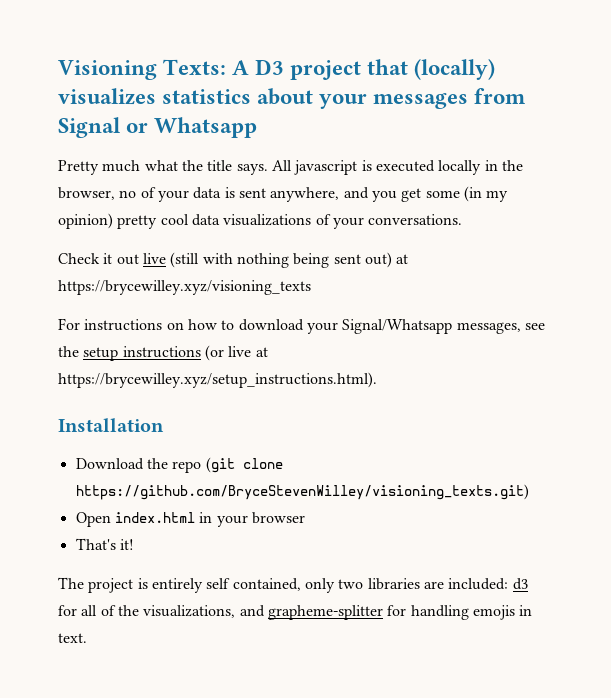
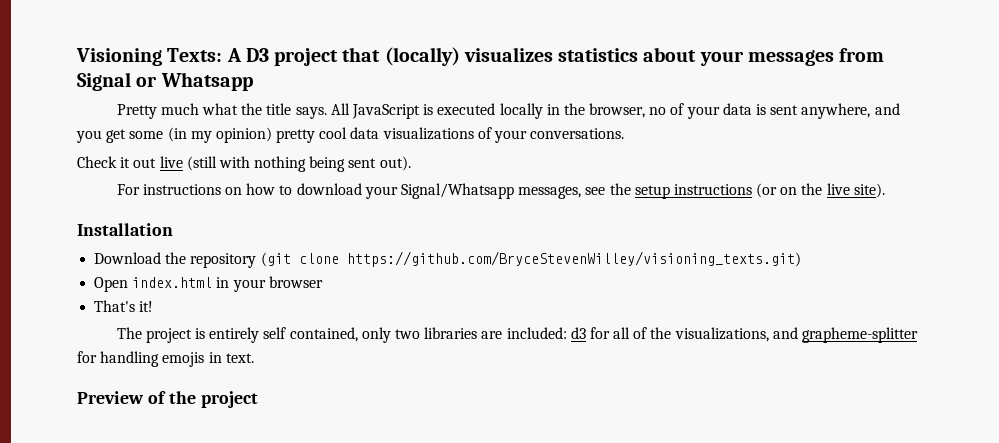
[294,160,358,175] javascript -> [351,104,420,119] JavaScript
[364,252,409,268] [58,280,311,295] out) at https://brycewilley.xyz/visioning_texts -> [379,156,411,171] out).
[228,346,268,357] [58,372,377,388] live at https://brycewilley.xyz/setup_instructions.html). -> [780,183,885,198] on the live site).
[172,461,202,473] repo -> [190,253,257,268] repository
(87, 638) none -> [77,391,258,408] // Preview of the project

